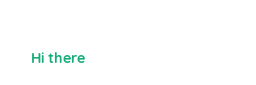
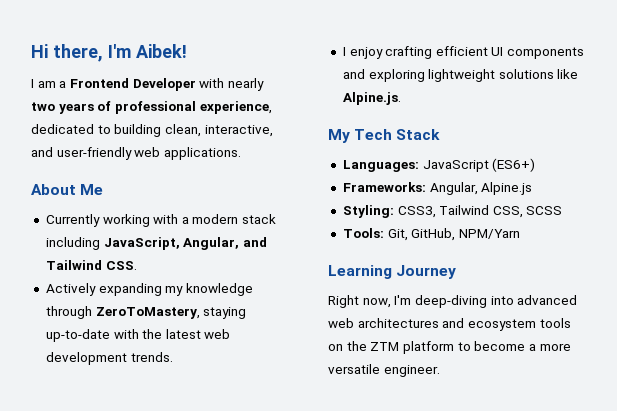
[48,52,85,63] there -> [52,44,187,62] [31,78,264,91] [31,101,272,114] [31,124,273,137] [31,147,241,160] [31,184,104,195] [45,214,277,227] [45,237,267,250] [45,260,137,270] [45,283,253,296] [45,306,247,319] [45,329,231,342] [45,352,173,365] [342,46,585,59] [342,69,579,82] [342,92,401,105] [328,129,441,143] [342,158,536,172] [342,182,533,195] [342,205,563,218] [342,228,520,241] [328,265,457,279] [328,295,578,308] [328,318,571,331] [328,341,571,354] [328,364,440,377] there, I'm Aibek! // I am a Frontend Developer with nearly two years of professional experience, dedicated to building clean, interactive, and user-friendly web applications. // About Me // Currently working with a modern stack including JavaScript, Angular, and Tailwind CSS. // Actively expanding my knowledge through ZeroToMastery, staying up-to-date with the latest web development trends. // I enjoy crafting efficient UI components and exploring lightweight solutions like Alpine.js. // My Tech Stack // Languages: JavaScript (ES6+) // Frameworks: Angular, Alpine.js // Styling: CSS3, Tailwind CSS, SCSS // Tools: Git, GitHub, NPM/Yarn // Learning Journey // Right now, I'm deep-diving into advanced web architectures and ecosystem tools on the ZTM platform to become a more versatile engineer.

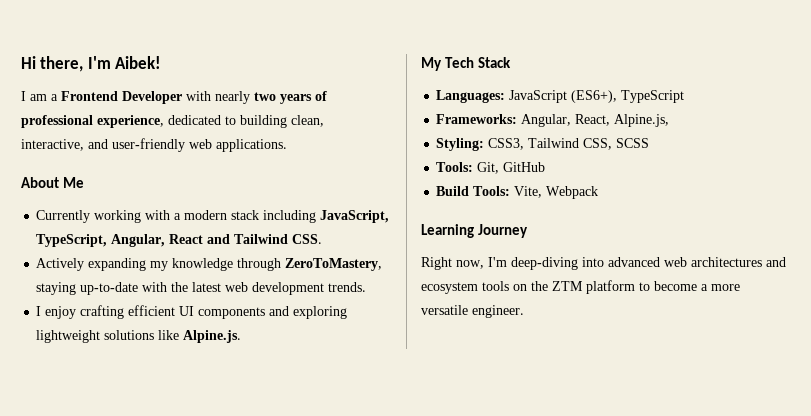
[183,237,240,250] Angular, -> [36,234,204,247] TypeScript, Angular, React
[492,158,536,172] (ES6+) -> [571,90,685,103] (ES6+), TypeScript
[481,182,533,195] Alpine.js -> [575,114,670,127] React, Alpine.js,
[411,228,520,241] GitHub, NPM/Yarn -> [503,162,546,172] [436,186,599,199] GitHub // Build Tools: Vite, Webpack

